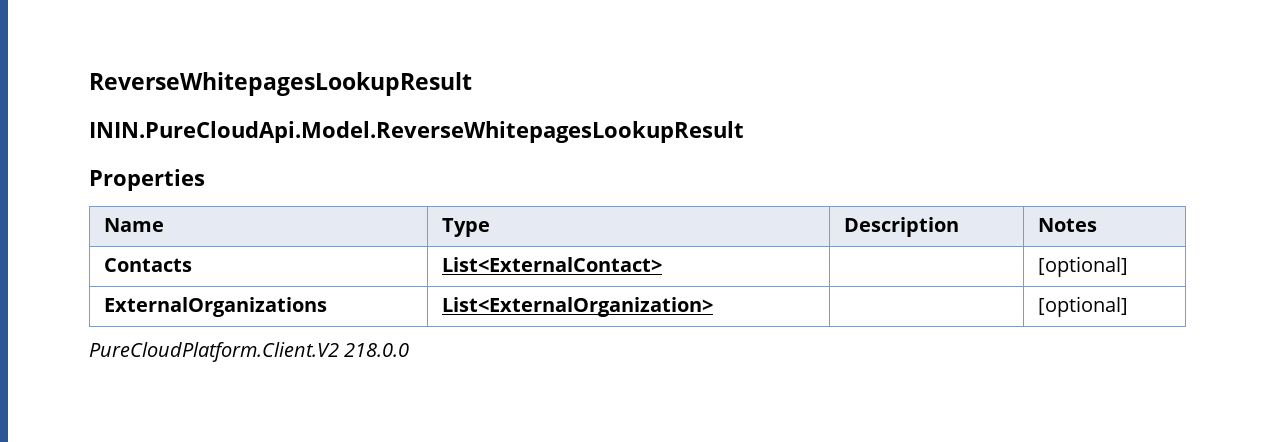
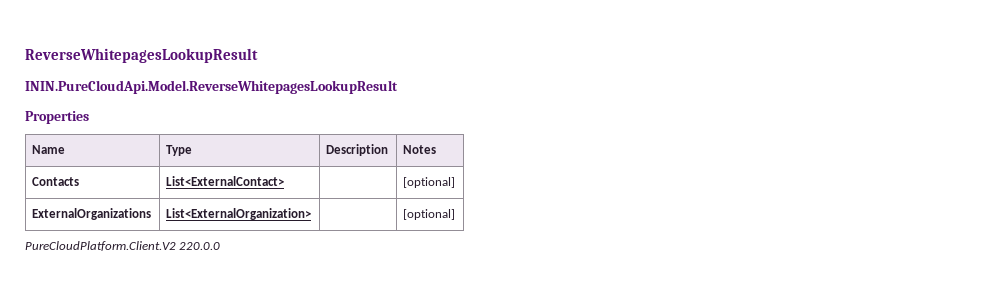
[344,343,410,357] 218.0.0 -> [179,242,221,250] 220.0.0

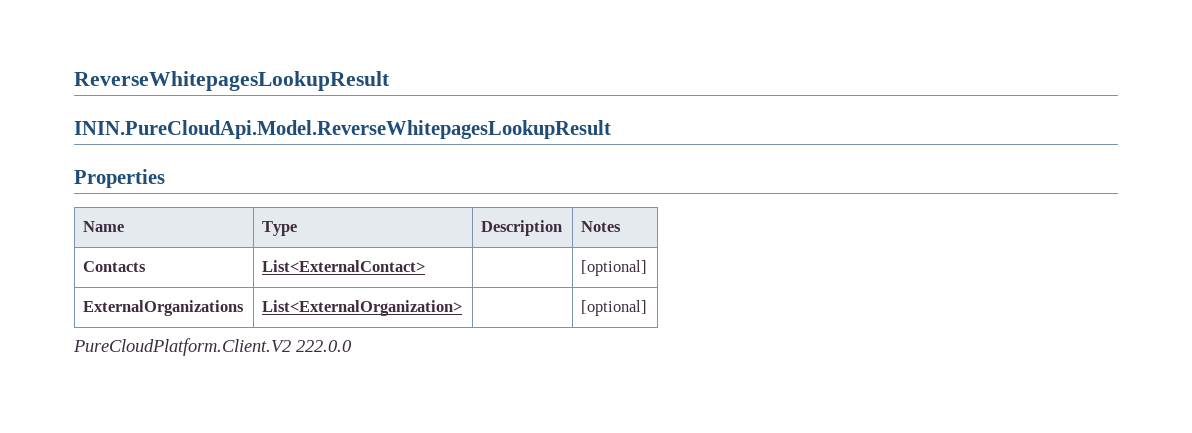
[179,242,221,250] 220.0.0 -> [296,340,352,352] 222.0.0

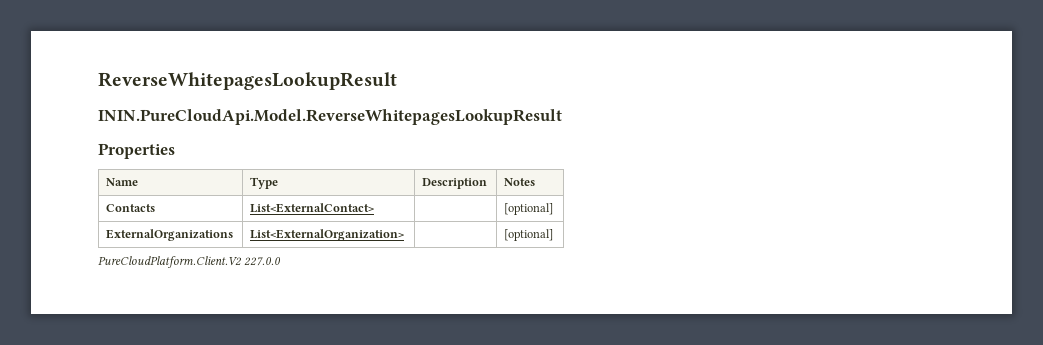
[296,340,352,352] 222.0.0 -> [244,257,282,266] 227.0.0

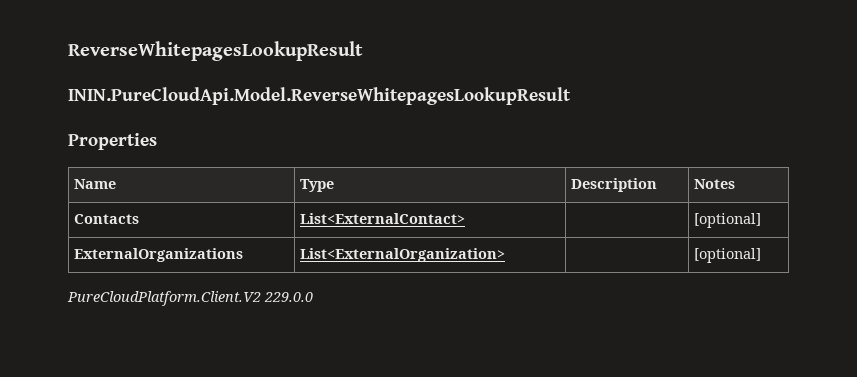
[244,257,282,266] 227.0.0 -> [264,292,313,302] 229.0.0

